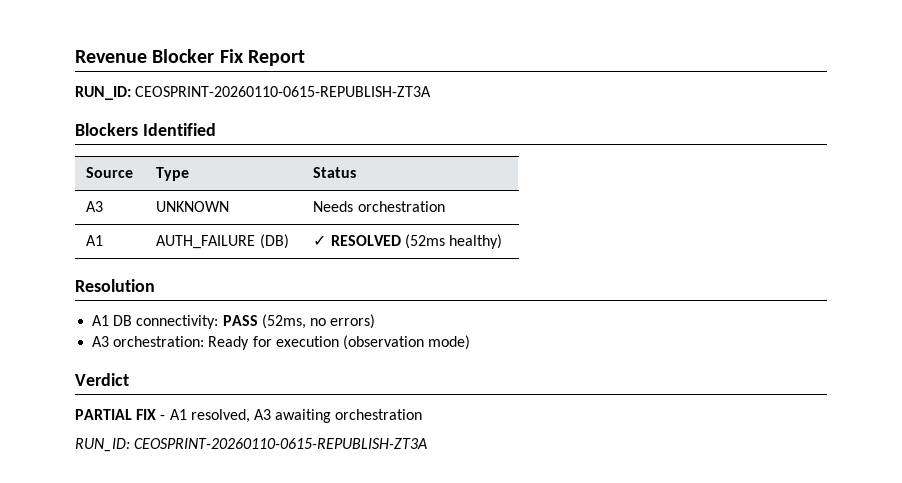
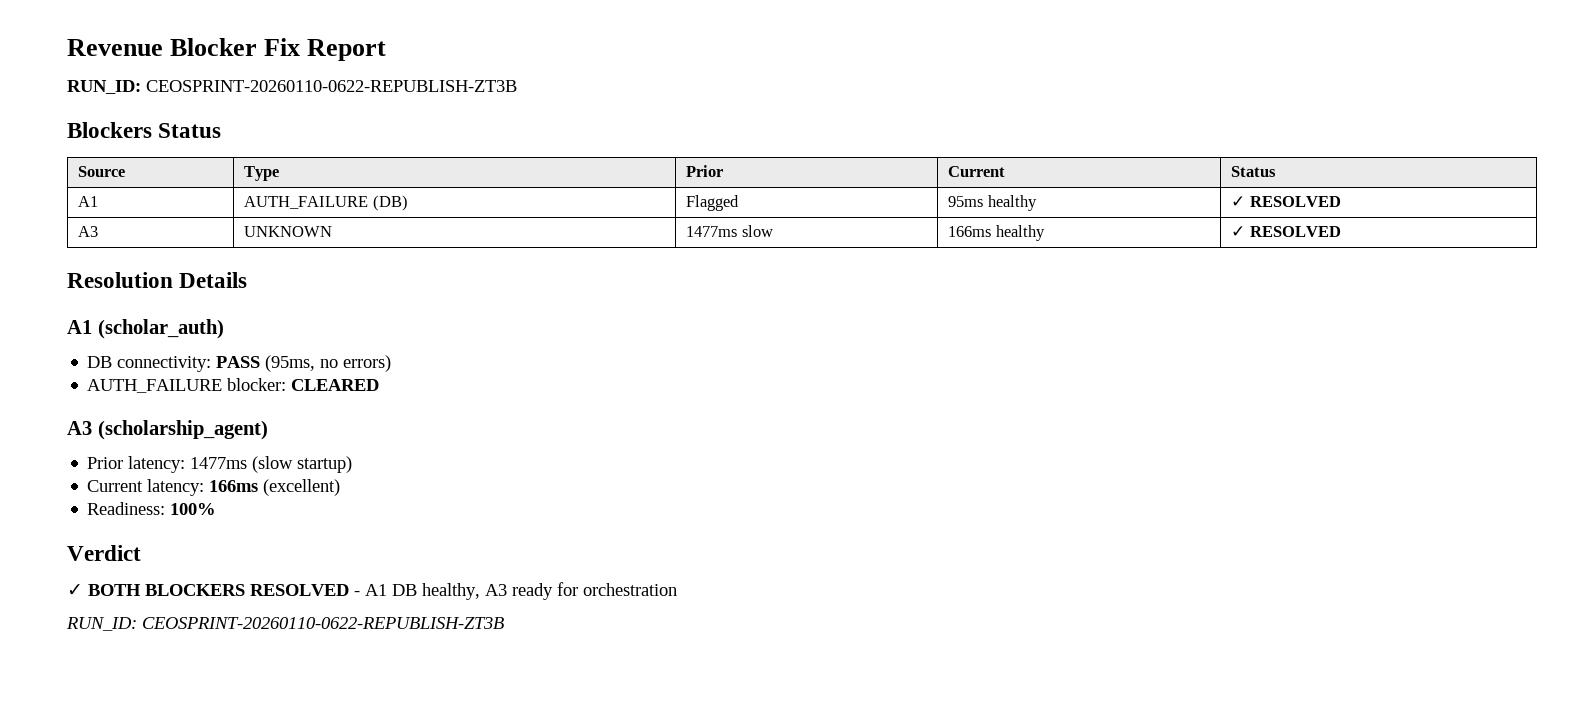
[135,86,432,97] CEOSPRINT-20260110-0615-REPUBLISH-ZT3A -> [146,80,517,92] CEOSPRINT-20260110-0622-REPUBLISH-ZT3B
[142,123,216,136] Identified -> [158,123,222,138] Status
[313,167,357,178] [86,201,104,212] [156,201,230,212] [313,201,445,212] | Status // A3 | UNKNOWN | Needs orchestration -> [686,165,724,177] [948,166,1006,177] [1231,166,1277,177] | Prior | Current | Status
[313,234,502,249] | ✓ RESOLVED (52ms healthy) -> [686,195,740,211] [948,195,1037,211] [1231,196,1341,207] [78,226,99,237] [244,226,333,237] [686,225,773,237] [948,225,1045,241] [1231,226,1341,237] | Flagged | 95ms healthy | ✓ RESOLVED // A3 | UNKNOWN | 1477ms slow | 166ms healthy | ✓ RESOLVED
[92,315,110,326] // A1 -> [179,272,248,288] [67,319,224,339] Details // A1 (scholar_auth) //
[261,314,306,329] (52ms, -> [265,355,316,372] (95ms,
[92,335,471,350] [75,373,129,386] [75,409,332,423] A3 orchestration: Ready for execution (observation mode) // Verdict // PARTIAL FIX - A1 resolved, A3 awaiting -> [87,378,380,393] [67,420,268,440] [87,456,353,473] [87,479,341,496] [87,502,217,515] [67,545,141,561] [67,582,578,600] AUTH_FAILURE blocker: CLEARED // A3 (scholarship_agent) // Prior latency: 1477ms (slow startup) // Current latency: 166ms (excellent) // Readiness: 100% // Verdict // ✓ BOTH BLOCKERS RESOLVED - A1 DB healthy, A3 ready for
[134,438,428,449] CEOSPRINT-20260110-0615-REPUBLISH-ZT3A -> [142,617,504,629] CEOSPRINT-20260110-0622-REPUBLISH-ZT3B

